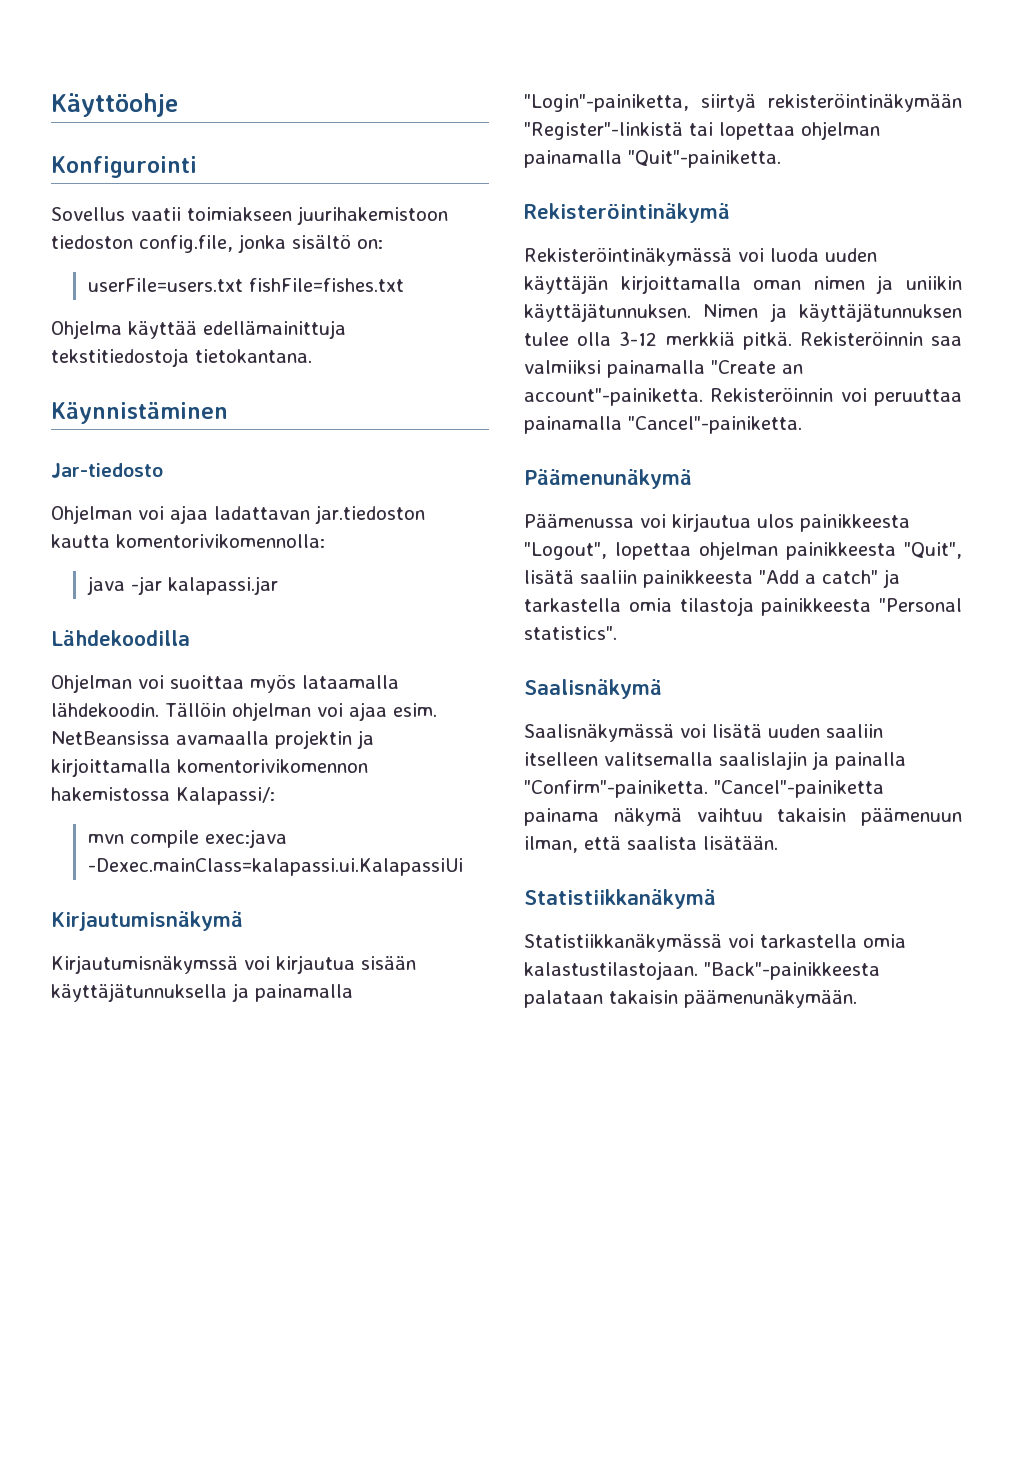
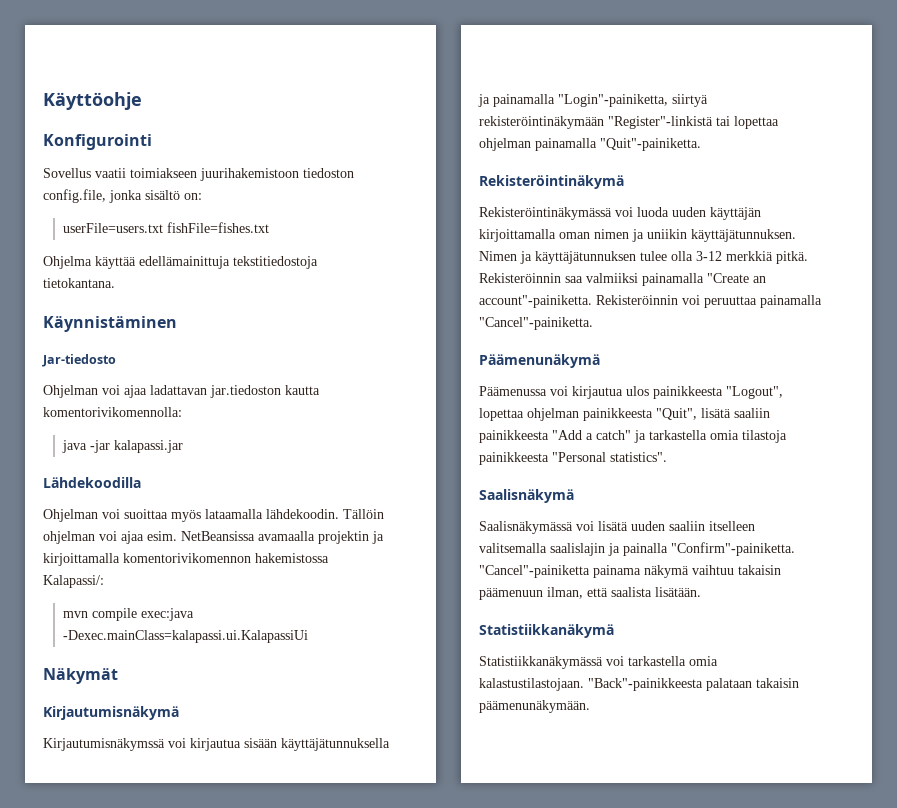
(463, 867) none -> [43,668,118,684] // Näkymät

